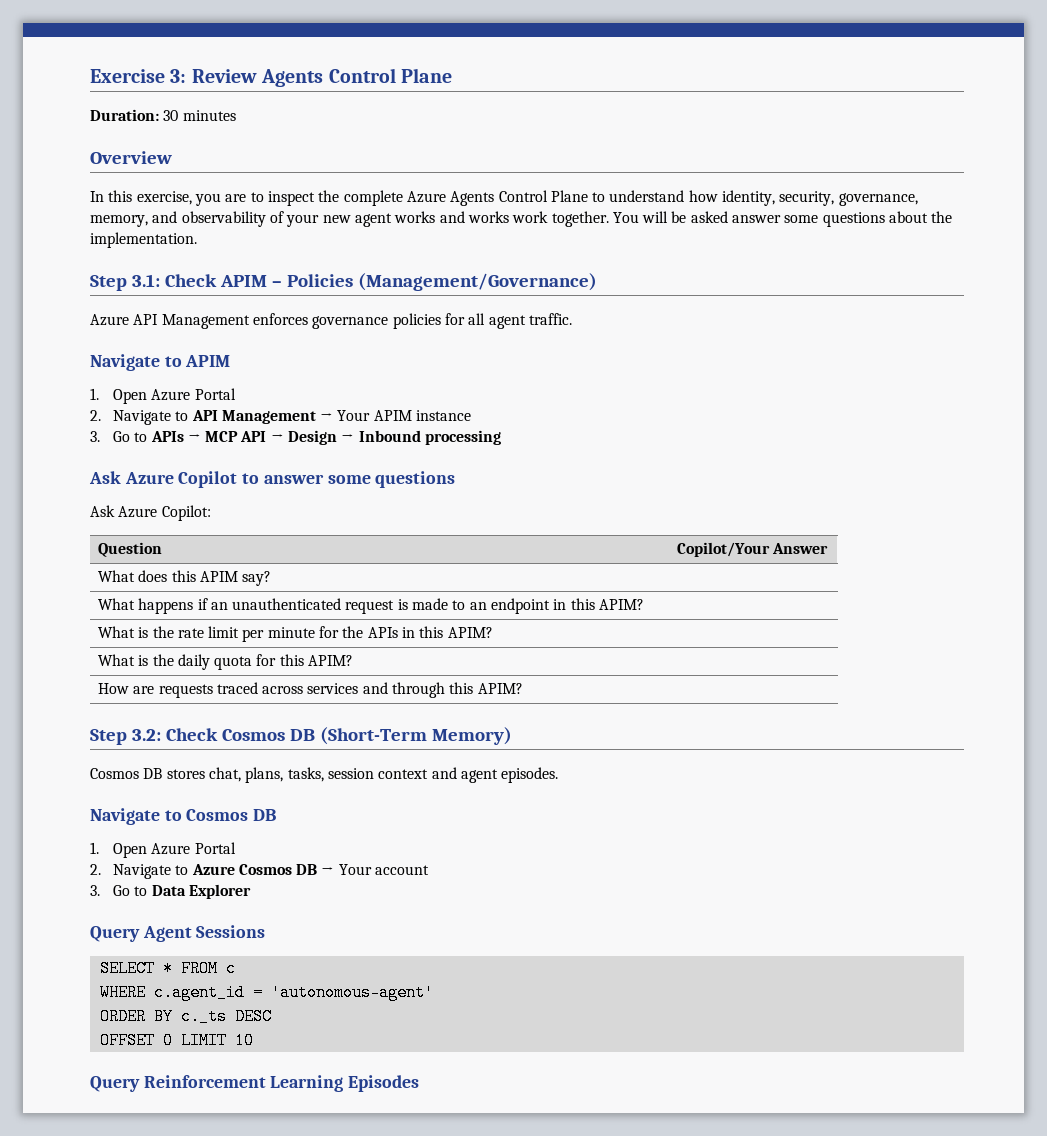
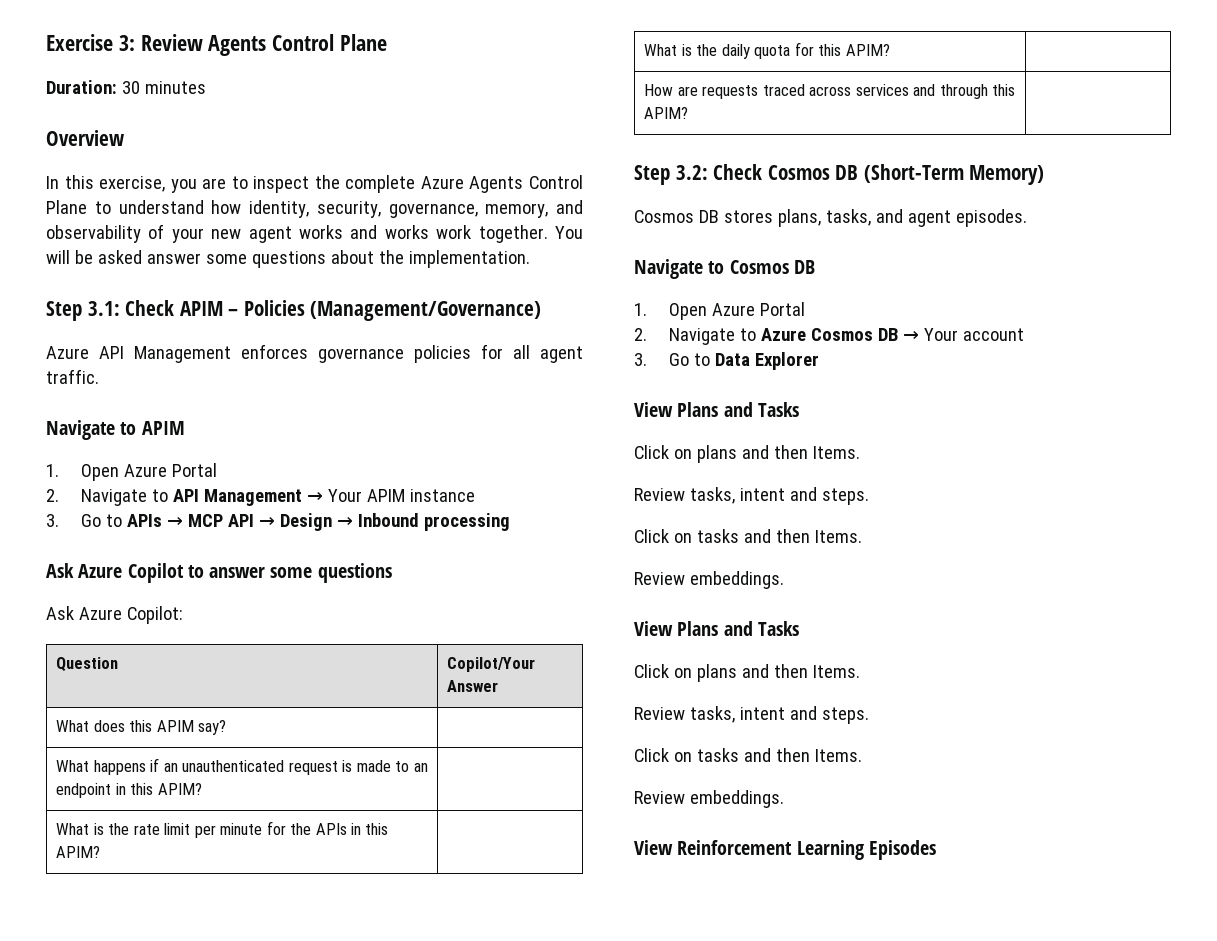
[208,767,241,782] chat, -> (773, 216) none
[327,768,429,779] session context -> (871, 217) none
[90,925,266,942] [99,960,236,977] [99,984,434,1001] [99,1008,272,1025] [99,1032,254,1049] [90,1076,140,1092] Query Agent Sessions // SELECT * FROM c // WHERE c.agent_id = 'autonomous-agent' // ORDER BY c._ts DESC // OFFSET 0 LIMIT 10 // Query -> [634,402,799,417] [634,445,860,463] [634,487,869,505] [634,529,862,543] [634,571,784,589] [634,621,799,636] [634,664,860,682] [634,706,869,724] [634,748,862,762] [634,790,784,808] [634,840,673,855] View Plans and Tasks // Click on plans and then Items. // Review tasks, intent and steps. // Click on tasks and then Items. // Review embeddings. // View Plans and Tasks // Click on plans and then Items. // Review tasks, intent and steps. // Click on tasks and then Items. // Review embeddings. // View

